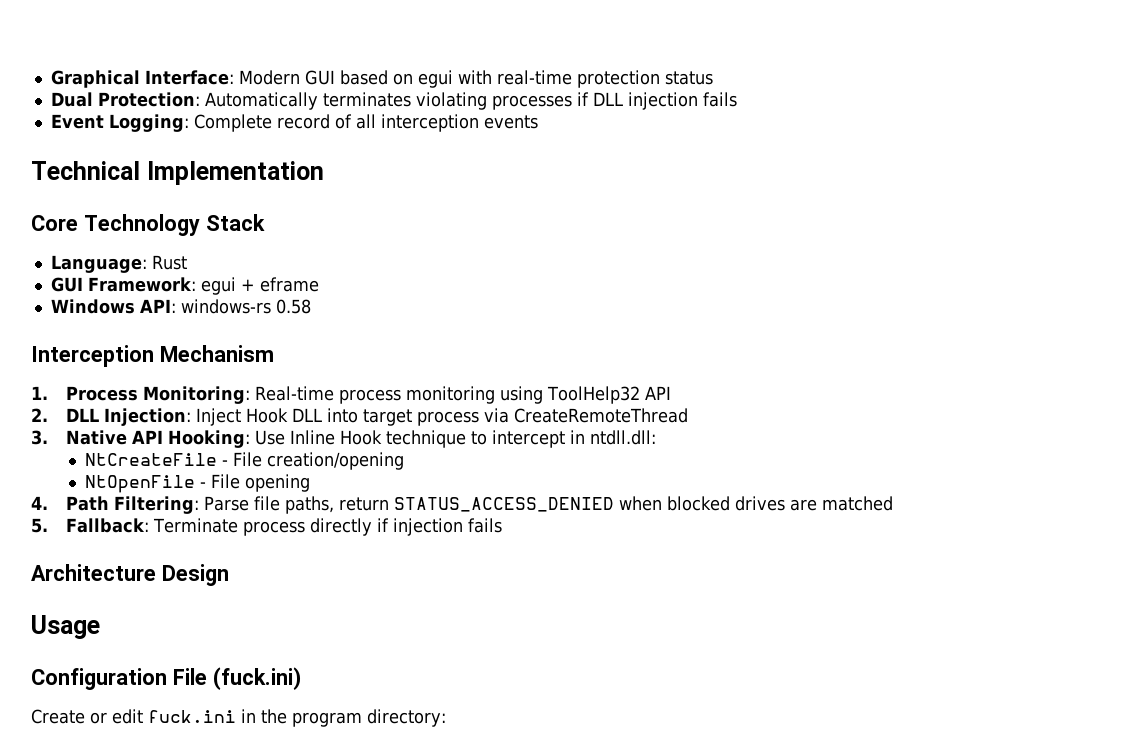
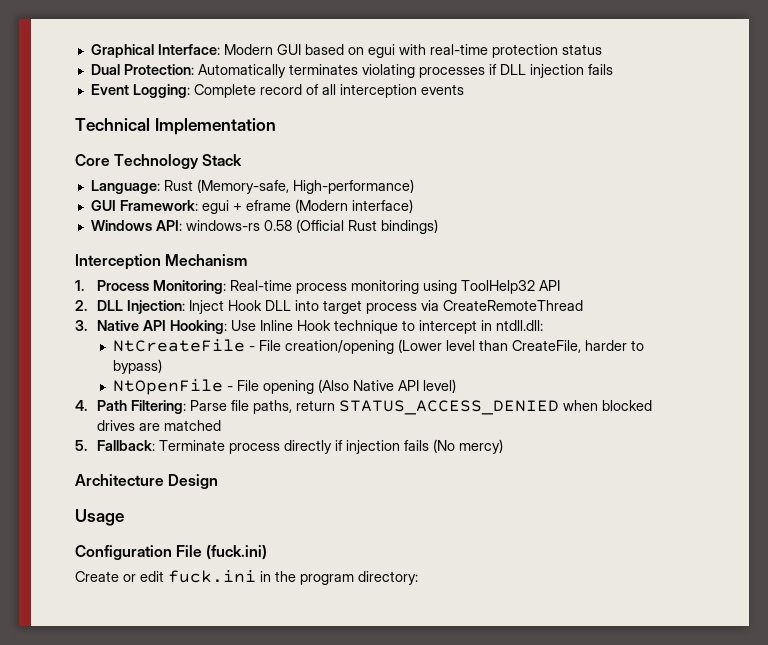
(187, 262) none -> [196,179,414,194] (Memory-safe, High-performance)
(319, 284) none -> [294,199,413,213] (Modern interface)
(311, 306) none -> [295,219,438,234] (Official Rust bindings)
(405, 461) none -> [398,339,645,353] [113,359,163,374] (Lower level than CreateFile, harder to bypass)
(311, 483) none -> [318,379,457,393] (Also Native API level)
(502, 525) none -> [433,439,504,454] (No mercy)

